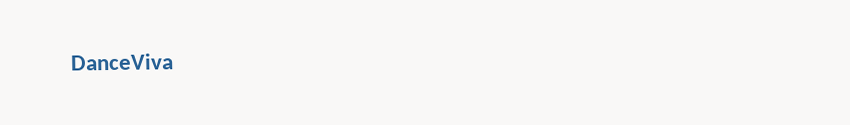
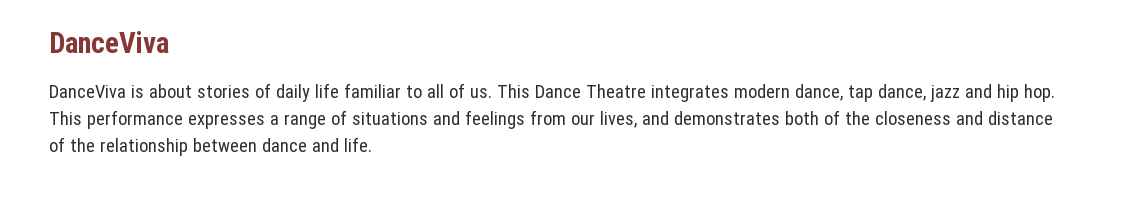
[70,53,174,71] DanceViva -> [49,31,169,53] [49,83,1055,102] [49,110,1053,129] [49,137,372,156] DanceViva // DanceViva is about stories of daily life familiar to all of us. This Dance Theatre integrates modern dance, tap dance, jazz and hip hop. This performance expresses a range of situations and feelings from our lives, and demonstrates both of the closeness and distance of the relationship between dance and life.

